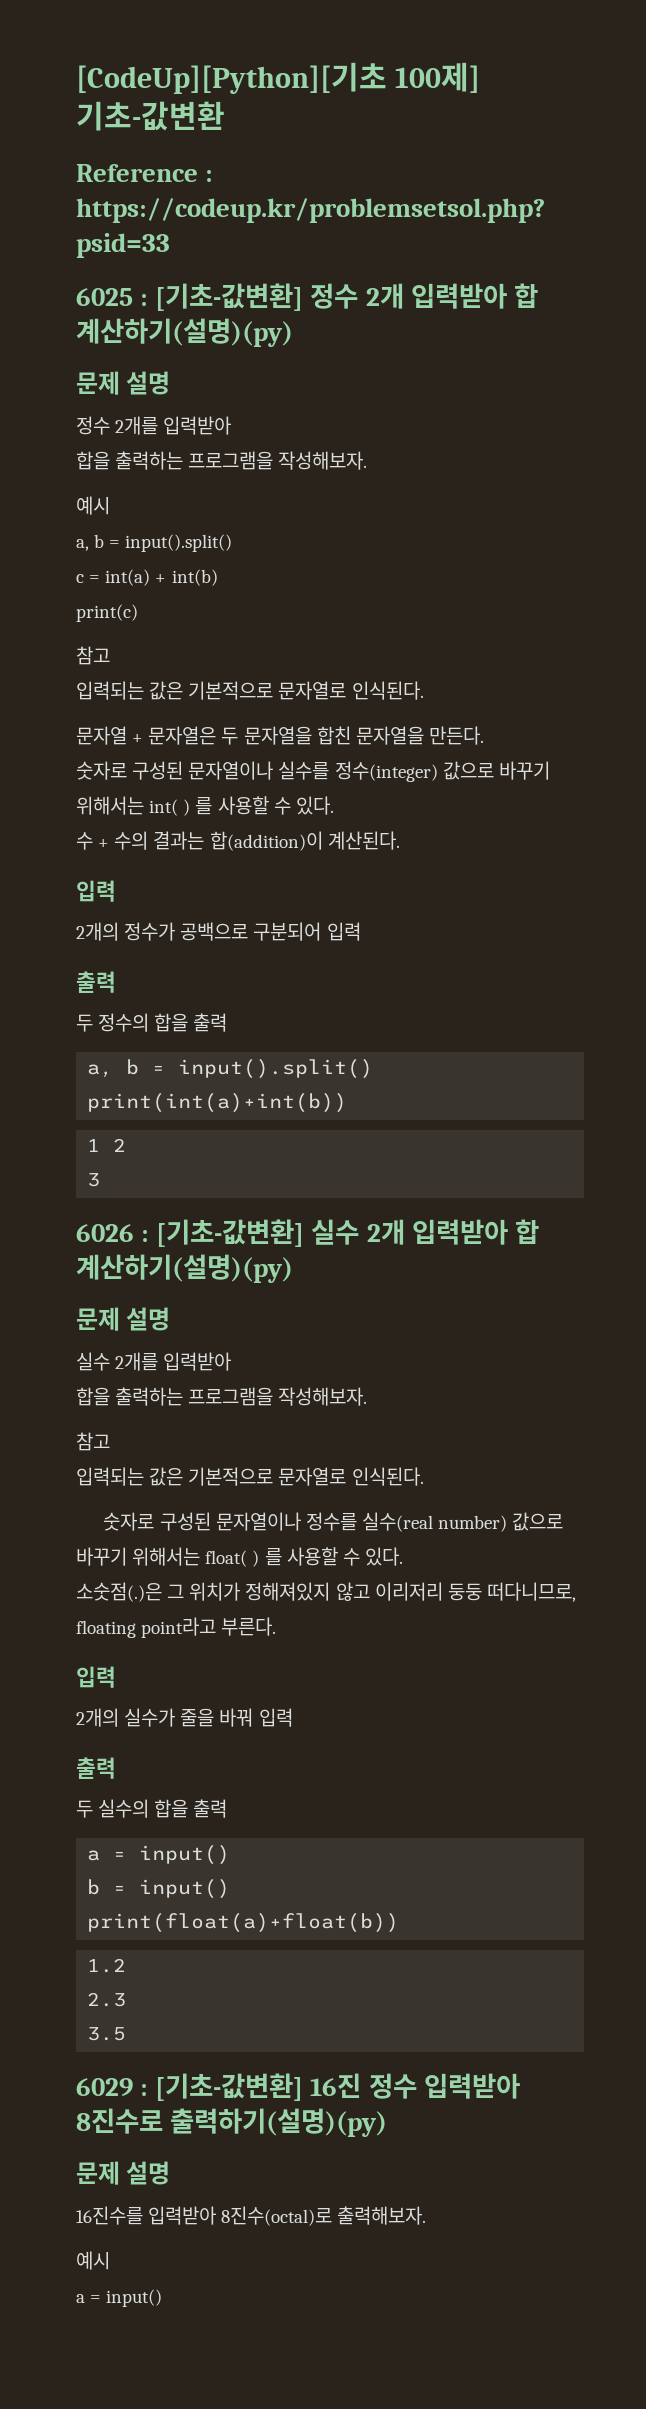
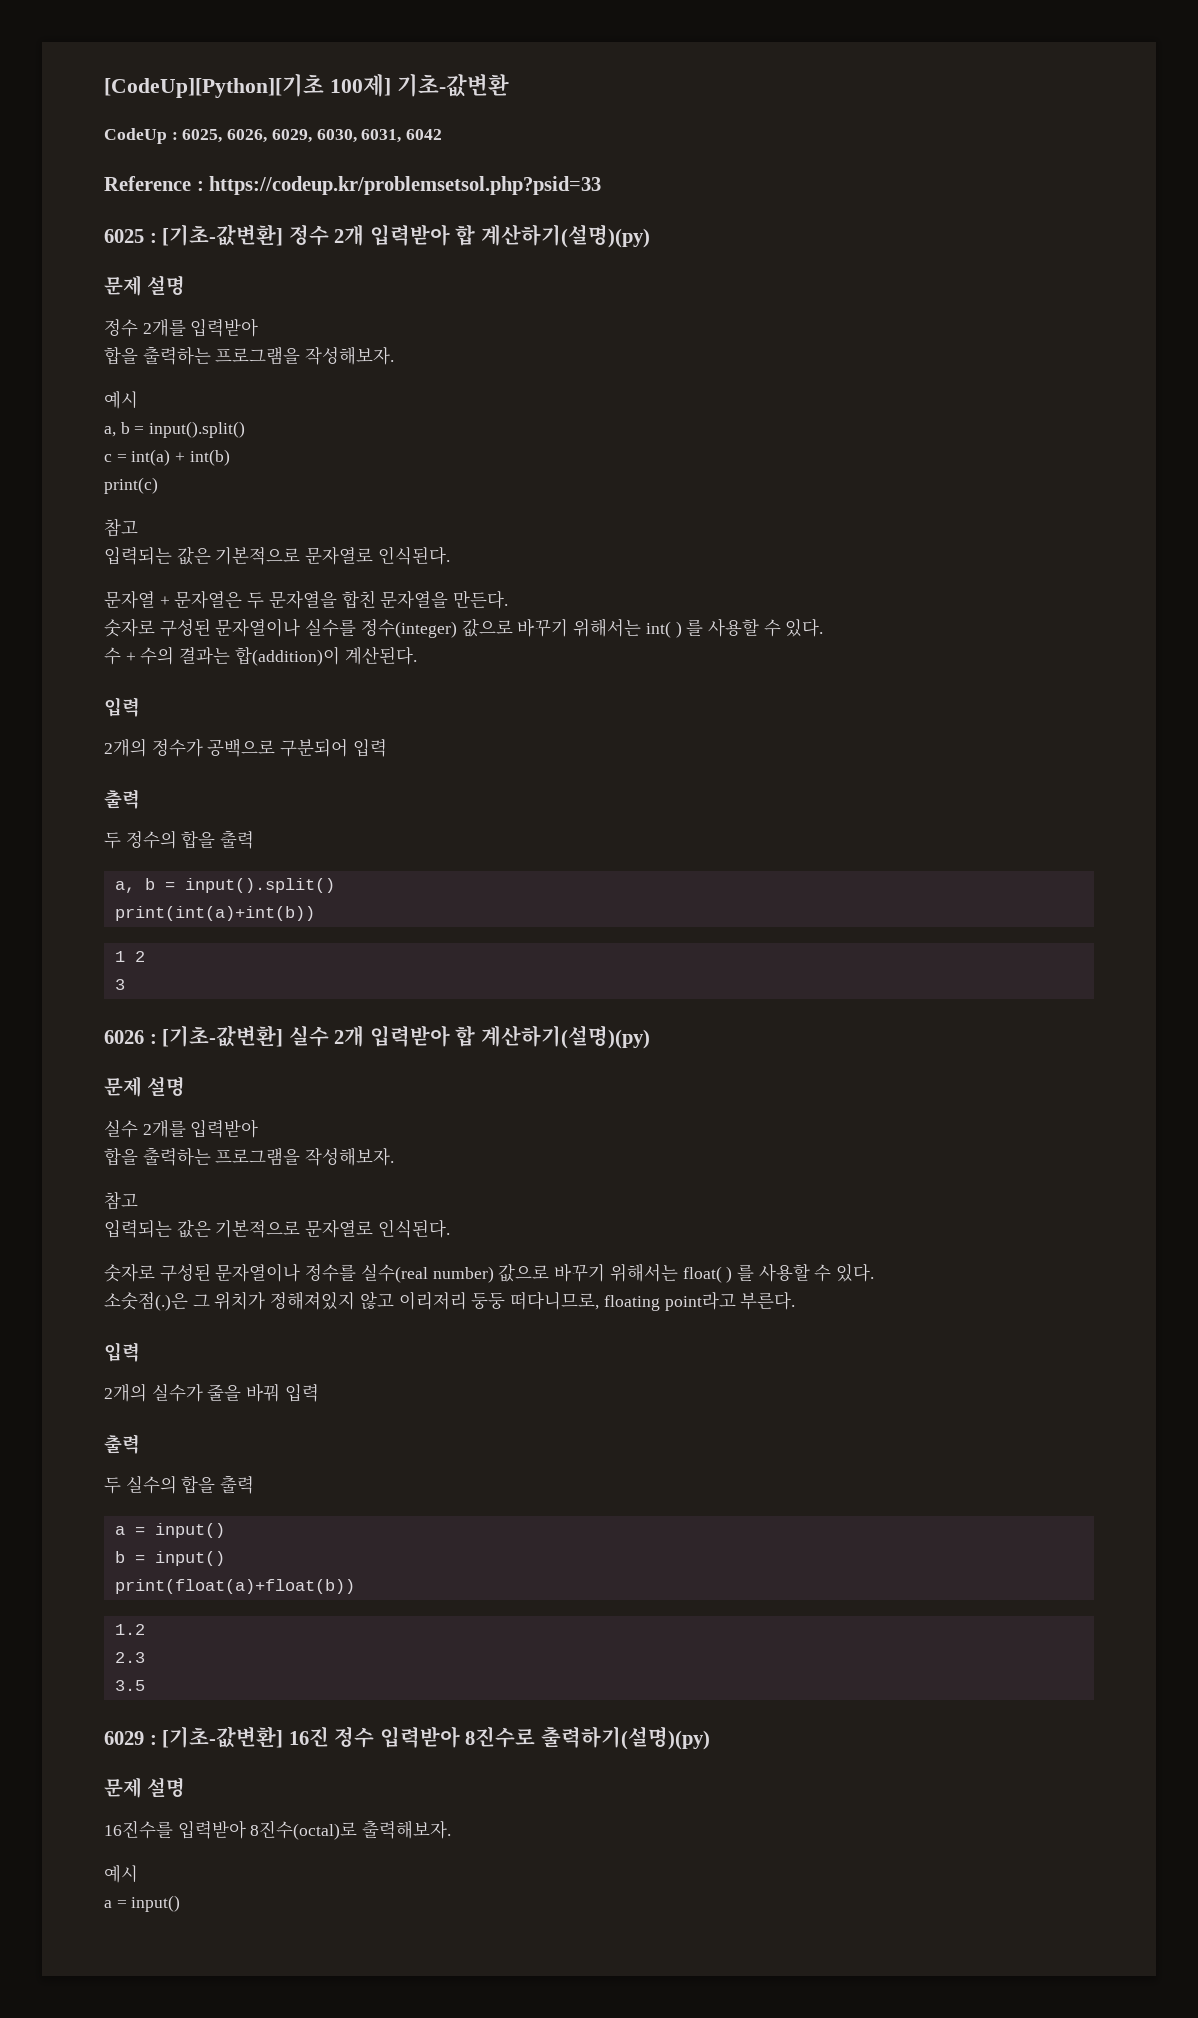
(225, 116) none -> [104,128,443,144] // CodeUp : 6025, 6026, 6029, 6030, 6031, 6042

